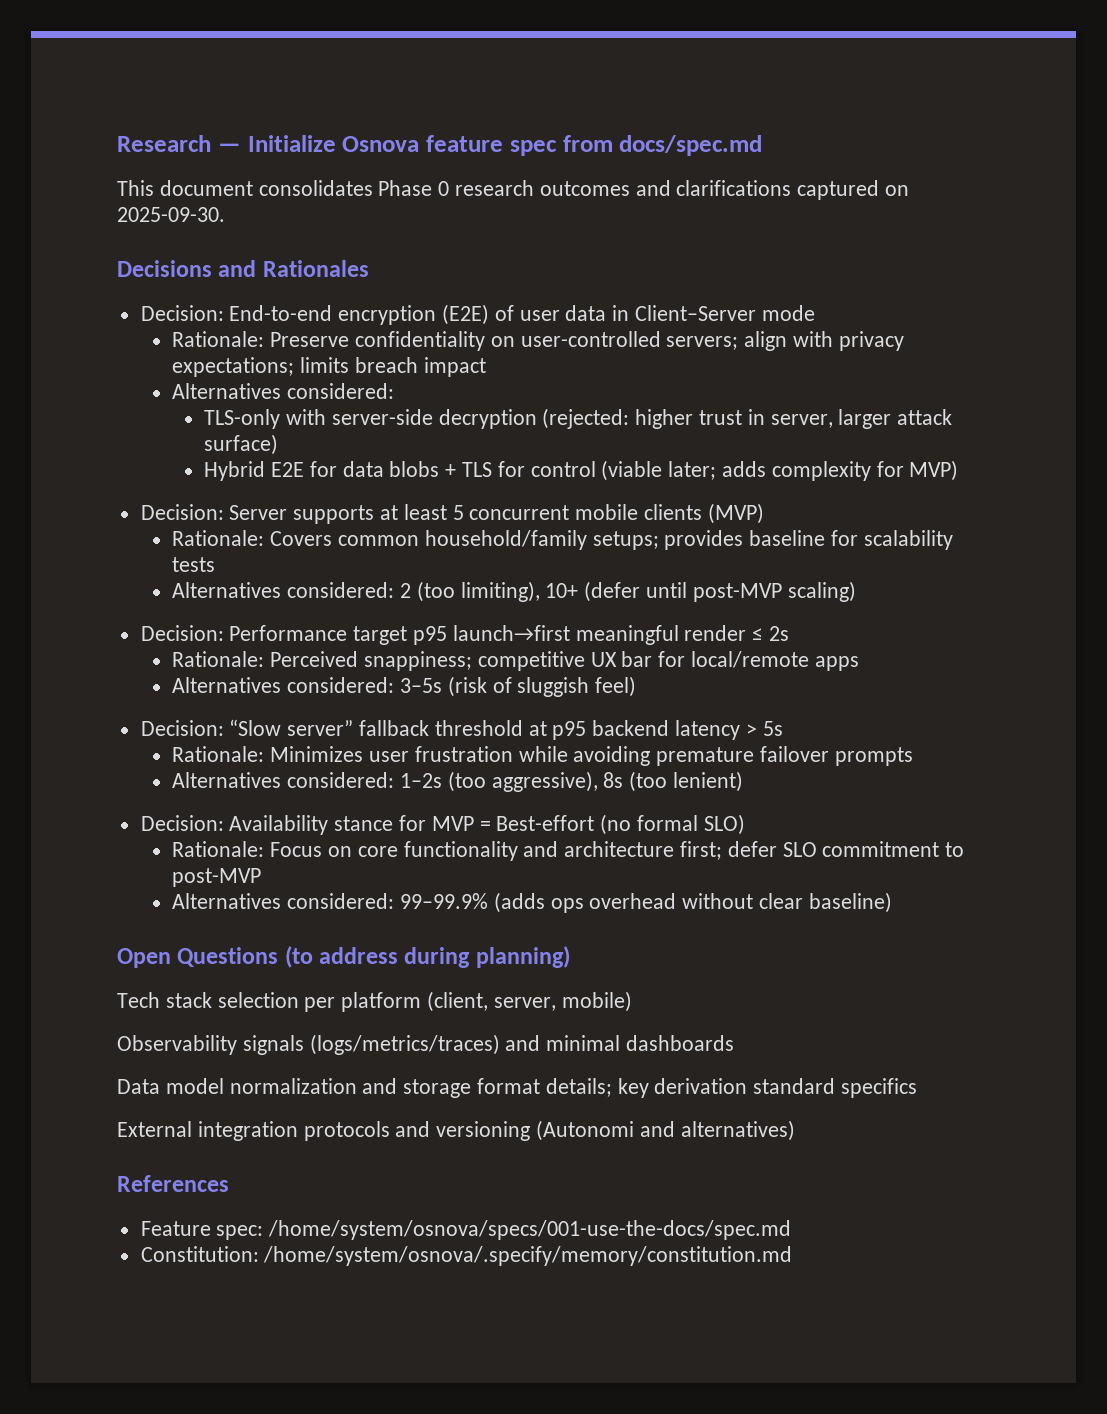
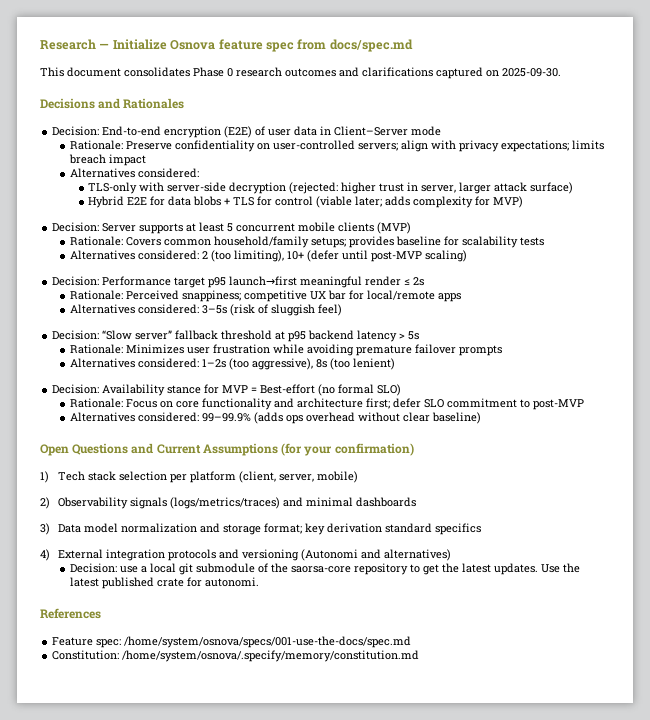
[284,946,570,968] (to address during planning) // -> [131,443,414,456] [40,471,49,483] and Current Assumptions (for your confirmation) // 1)
(632, 1001) none -> [40,497,50,509] 2)
(735, 1043) none -> [40,523,50,535] 3)
[477,1078,612,1097] format details; -> [264,523,303,534] format;
(918, 1088) none -> [40,549,50,561] 4)
(795, 1130) none -> [70,563,581,575] [70,577,260,589] // Decision: use a local git submodule of the saorsa-core repository to get the latest updates. Use the latest published crate for autonomi.

